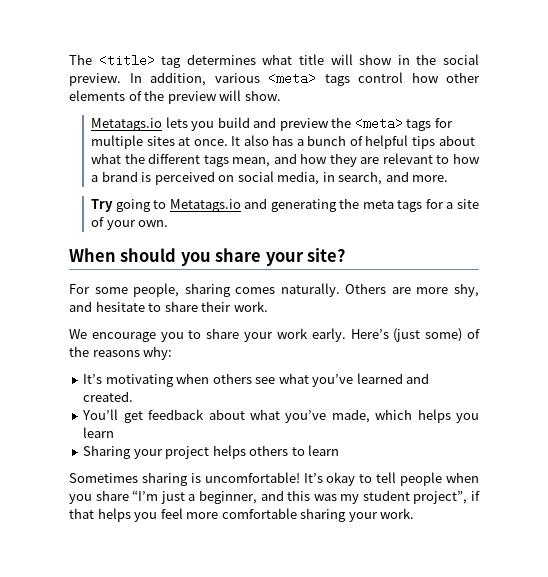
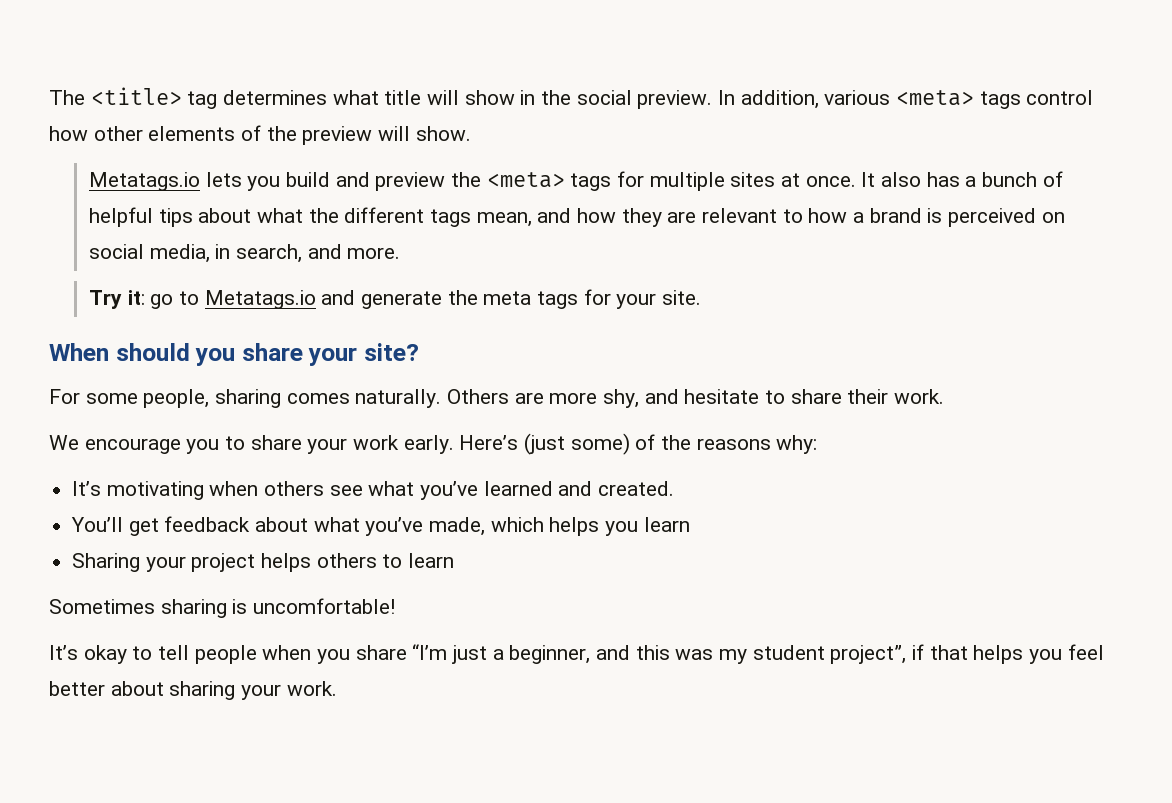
[115,199,151,212] going -> [127,290,174,309] it: go
[270,199,337,212] generating -> [360,291,442,309] generate
[446,199,479,209] [91,217,169,230] a site of your own. -> [616,290,701,309] your site.
(300, 477) none -> (396, 606) //
[186,508,297,519] more comfortable -> [49,681,164,696] better about

